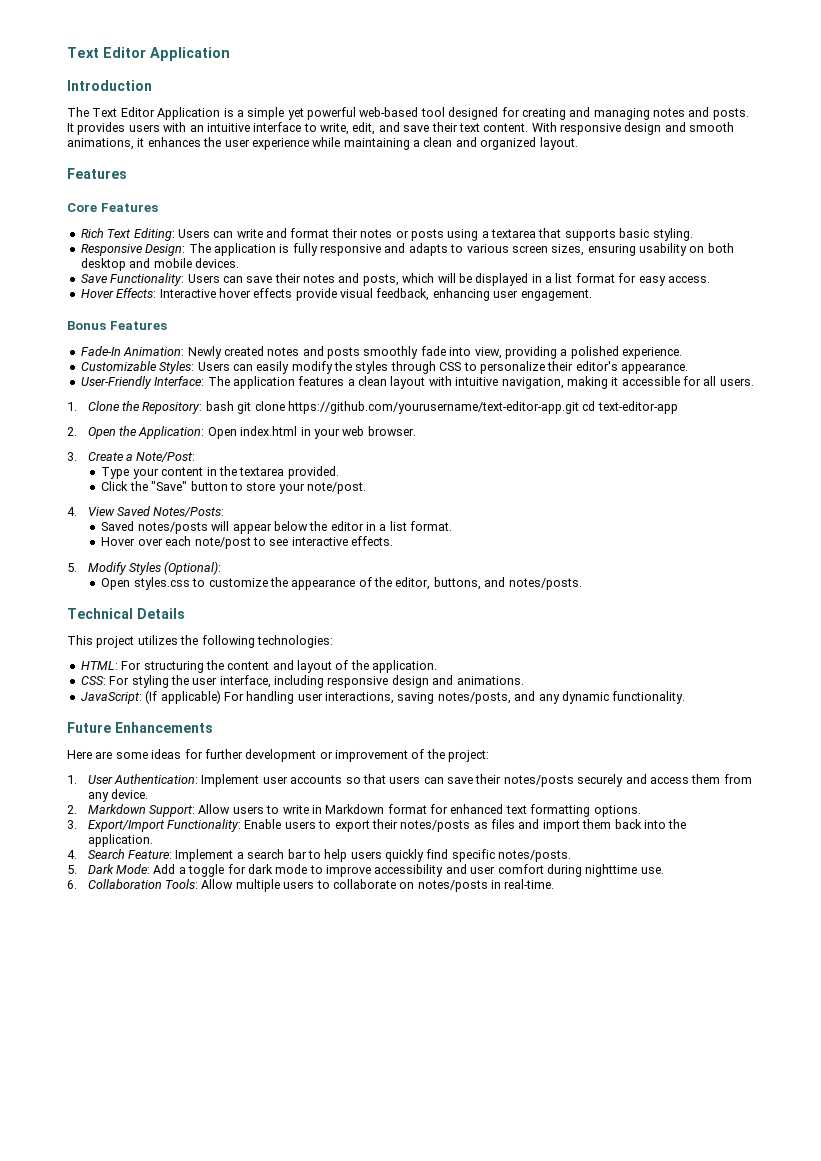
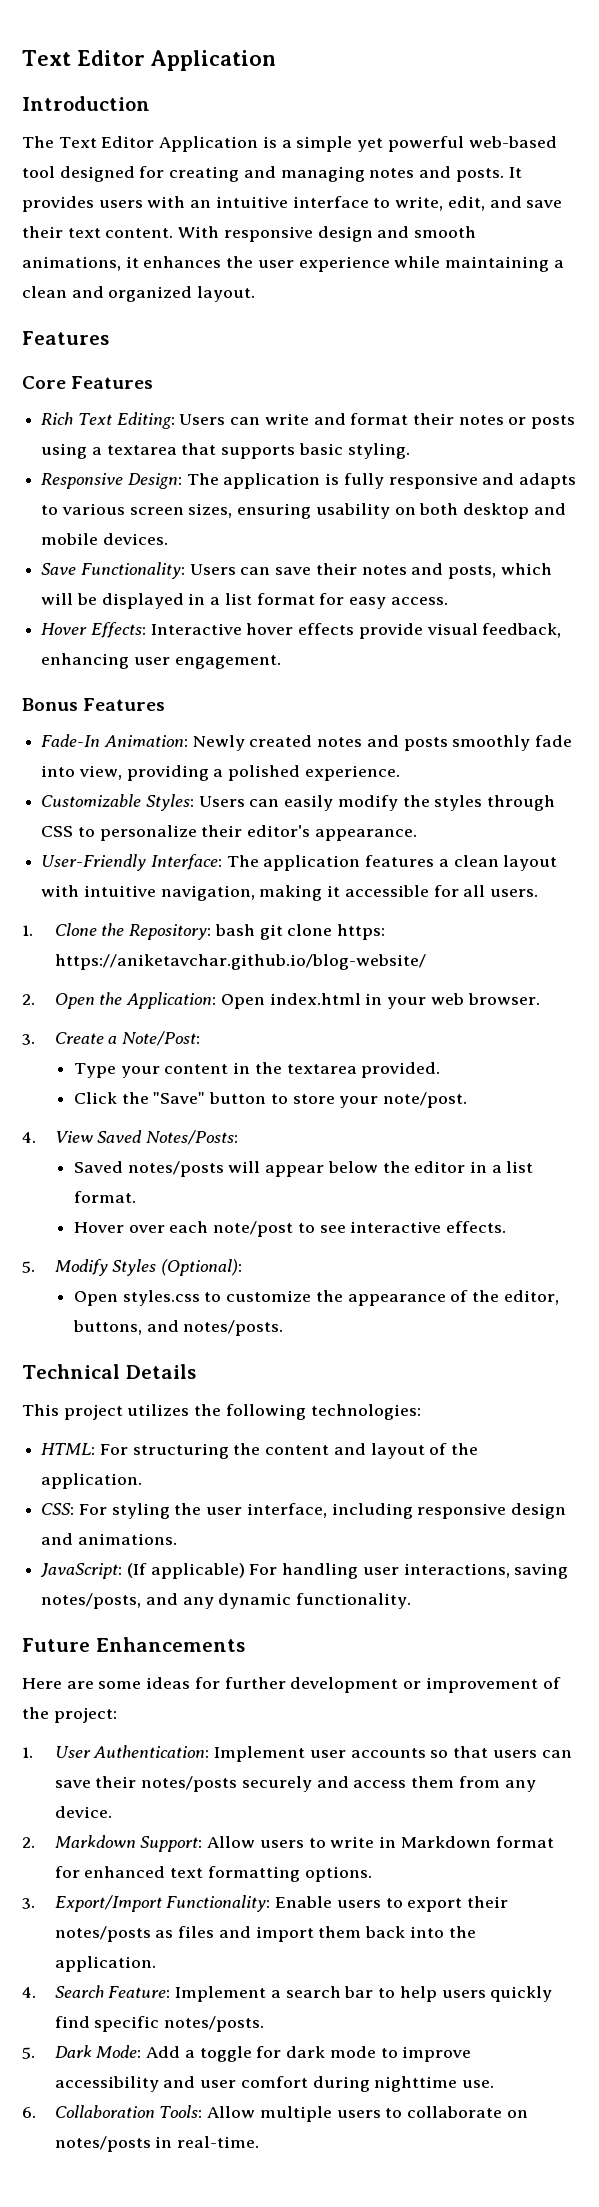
[287,401,678,414] https://github.com/yourusername/text-editor-app.git cd text-editor-app -> [337,924,386,940] [54,954,426,970] https: https://aniketavchar.github.io/blog-website/

